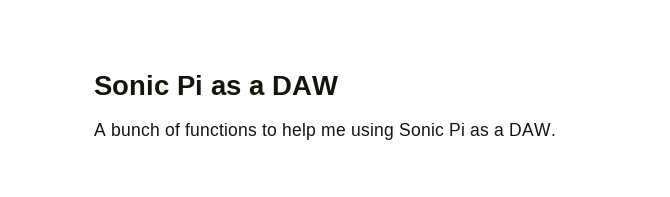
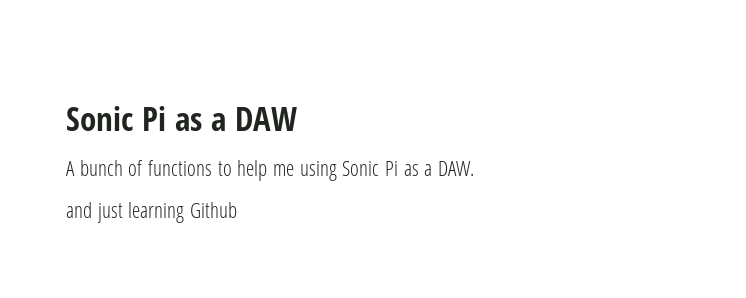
(556, 129) none -> [66,202,238,223] // and just learning Github

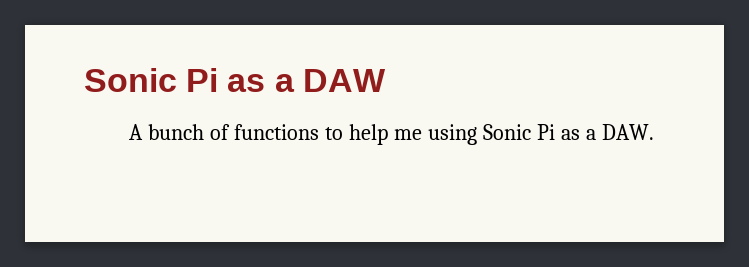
[66,202,238,223] // and just learning Github -> (654, 132) none

